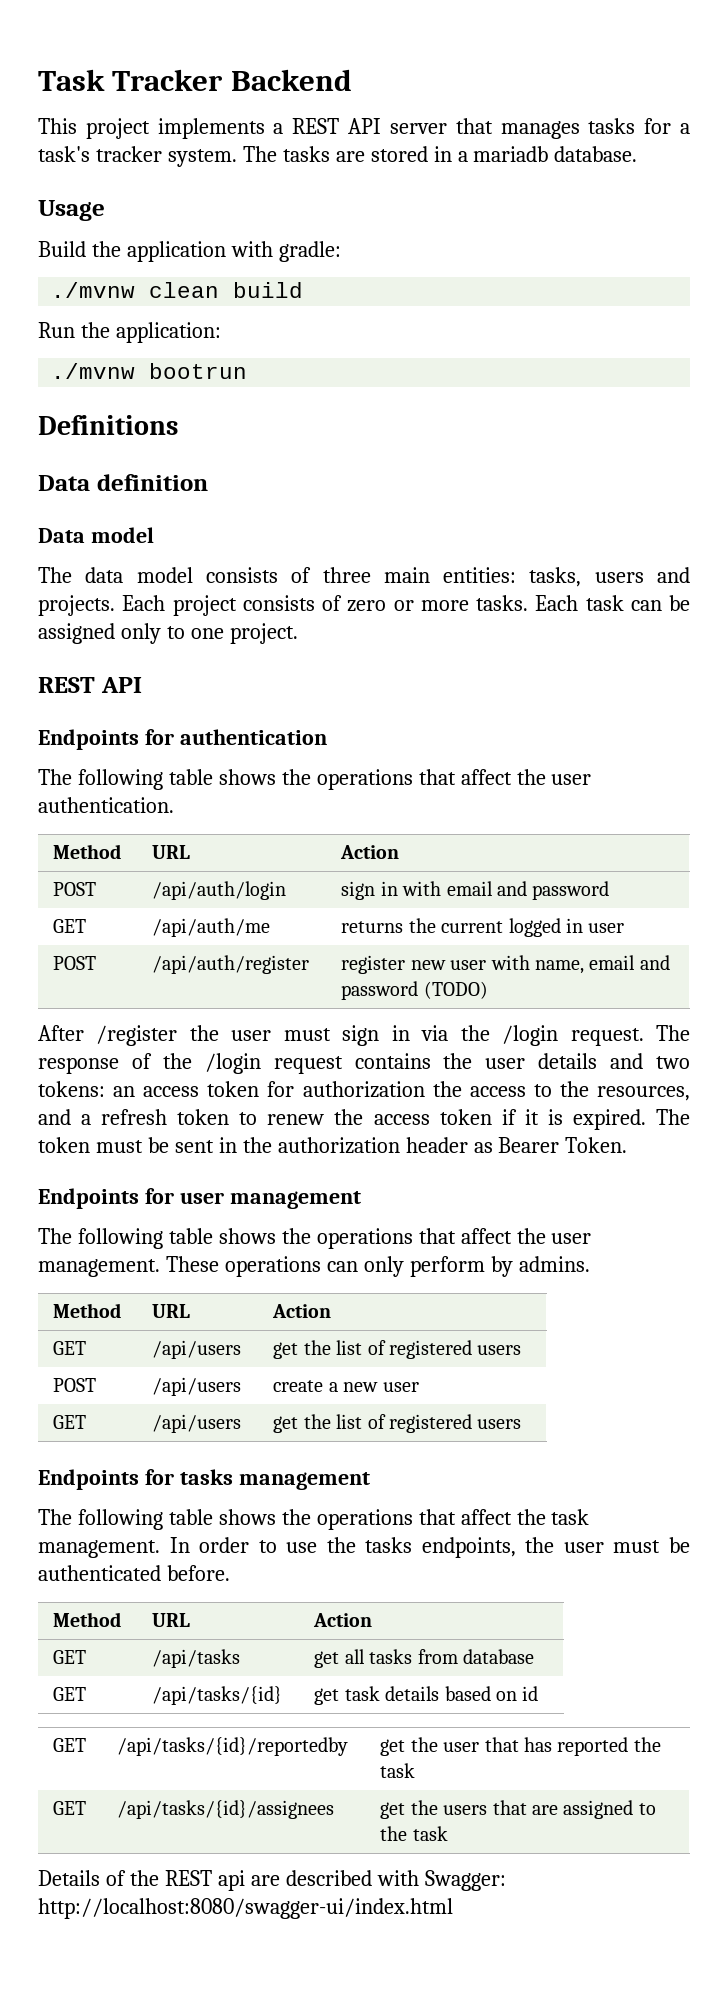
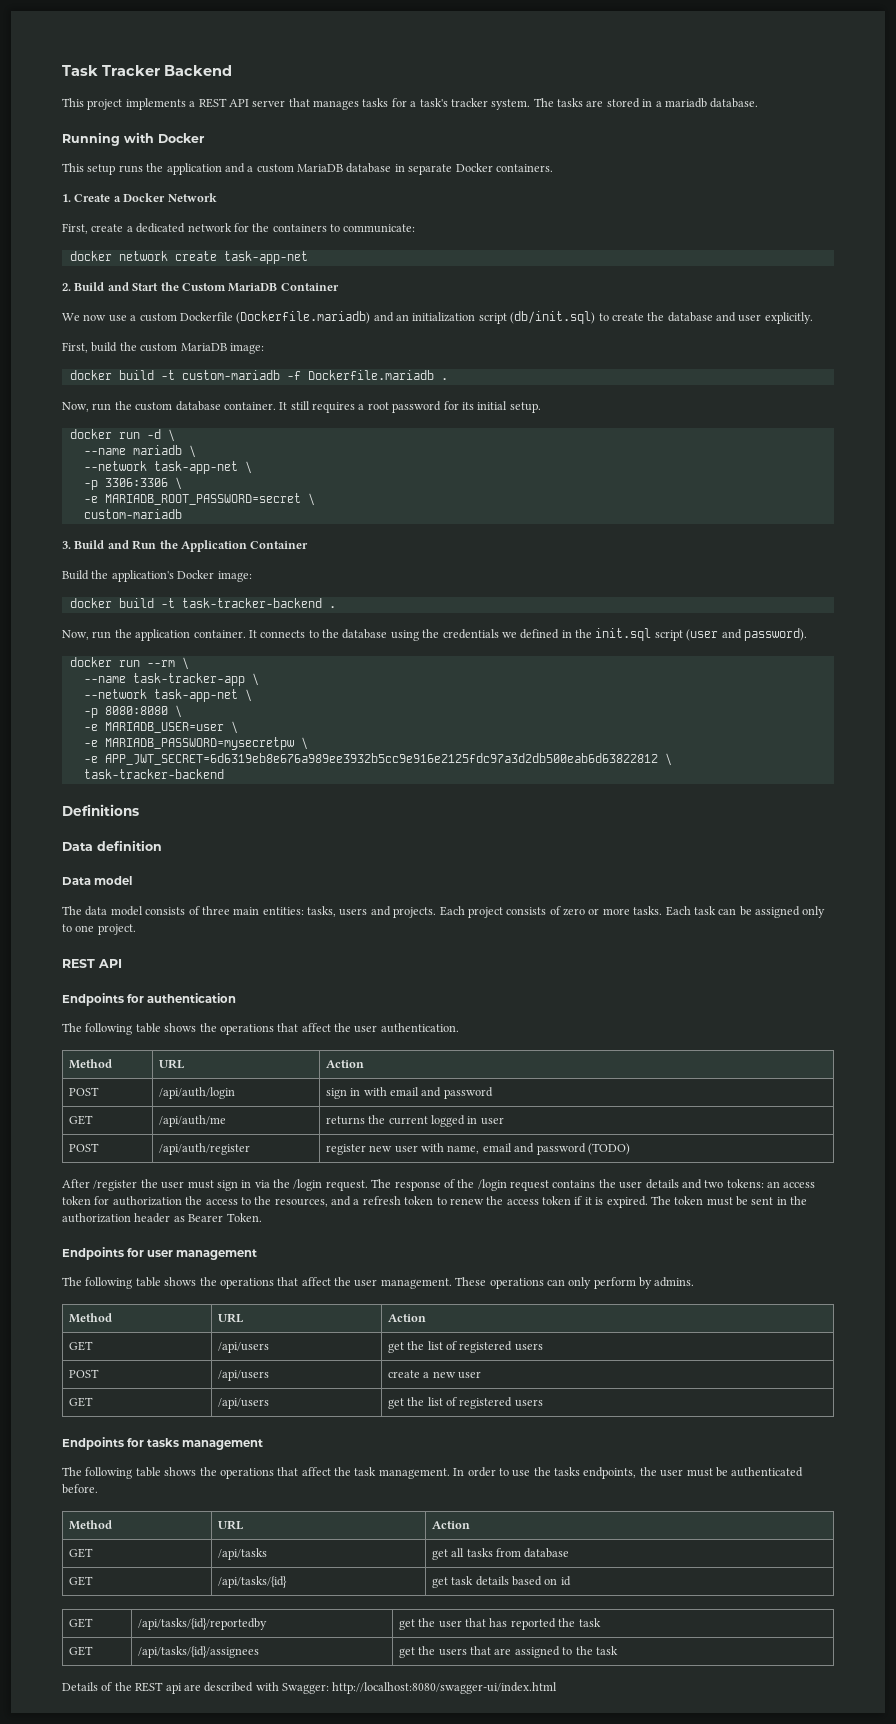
[38,200,105,221] [38,241,341,262] [51,282,304,298] [38,322,221,343] [51,363,248,379] Usage // Build the application with gradle: // ./mvnw clean build // Run the application: // ./mvnw bootrun -> [62,132,205,146] [62,163,553,175] [62,193,217,202] [62,223,416,234] [69,251,308,264] [62,282,339,292] [62,311,813,324] [62,342,264,354] [69,370,448,380] [62,401,541,413] [69,429,175,442] [83,445,196,458] [83,461,252,474] [83,477,182,490] [83,493,315,506] [83,509,182,519] [62,540,309,552] [62,570,252,582] [69,598,336,608] [62,628,807,641] [69,657,189,670] [83,673,259,686] [83,689,252,702] [83,705,182,718] [83,721,238,734] [83,737,308,750] [83,753,672,766] [83,769,224,779] Running with Docker // This setup runs the application and a custom MariaDB database in separate Docker containers. // 1. Create a Docker Network // First, create a dedicated network for the containers to communicate: // docker network create task-app-net // 2. Build and Start the Custom MariaDB Container // We now use a custom Dockerfile (Dockerfile.mariadb) and an initialization script (db/init.sql) to create the database and user explicitly. // First, build the custom MariaDB image: // docker build -t custom-mariadb -f Dockerfile.mariadb . // Now, run the custom database container. It still requires a root password for its initial setup. // docker run -d \ // --name mariadb \ // --network task-app-net \ // -p 3306:3306 \ // -e MARIADB_ROOT_PASSWORD=secret \ // custom-mariadb // 3. Build and Run the Application Container // Build the application's Docker image: // docker build -t task-tracker-backend . // Now, run the application container. It connects to the database using the credentials we defined in the init.sql script (user and password). // docker run --rm \ // --name task-tracker-app \ // --network task-app-net \ // -p 8080:8080 \ // -e MARIADB_USER=user \ // -e MARIADB_PASSWORD=mysecretpw \ // -e APP_JWT_SECRET=6d6319eb8e676a989ee3932b5cc9e916e2125fdc97a3d2db500eab6d63822812 \ // task-tracker-backend

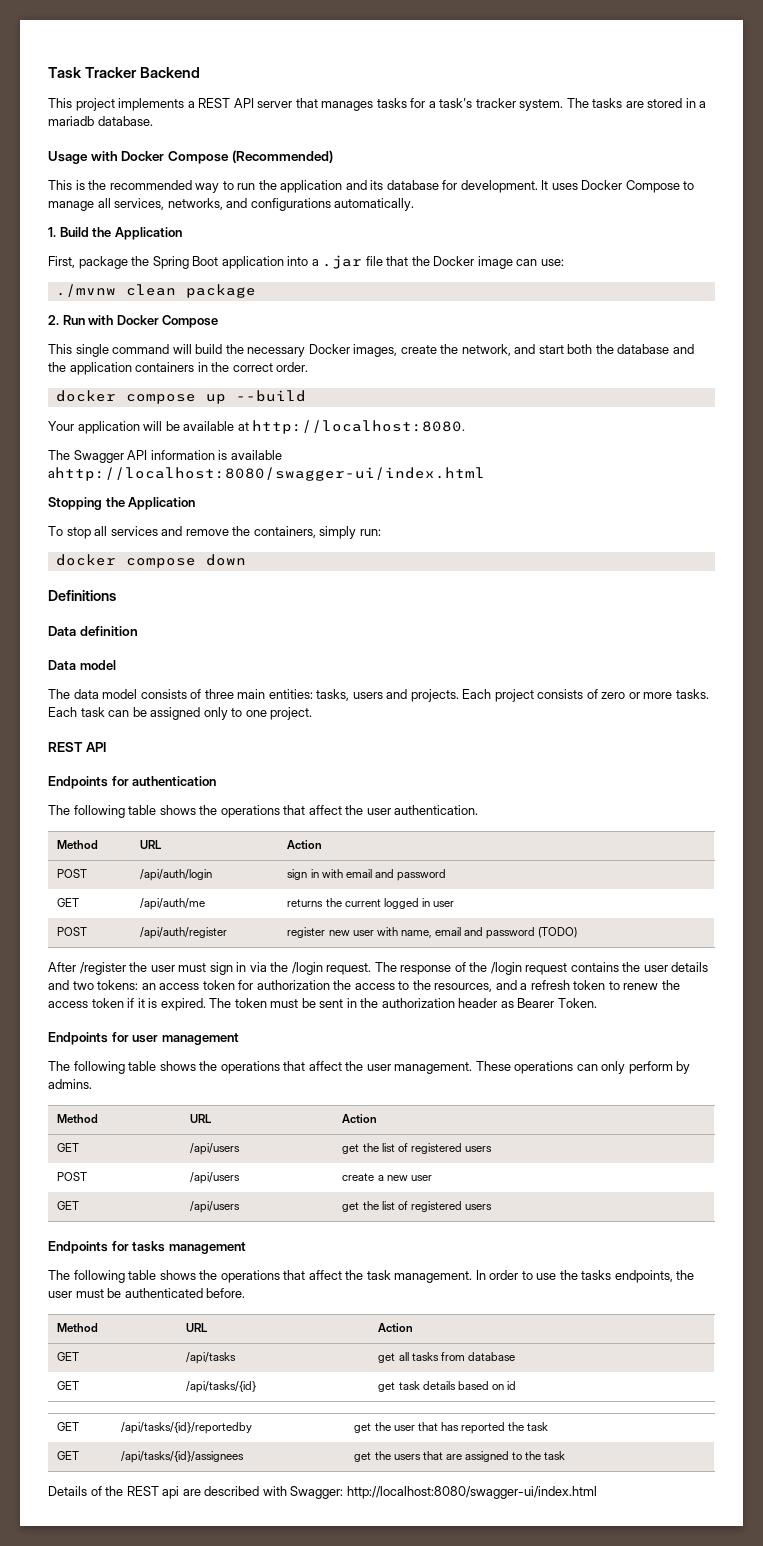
[62,132,205,146] [62,163,553,175] [62,193,217,202] [62,223,416,234] [69,251,308,264] [62,282,339,292] [62,311,813,324] [62,342,264,354] [69,370,448,380] [62,401,541,413] [69,429,175,442] [83,445,196,458] [83,461,252,474] [83,477,182,490] [83,493,315,506] [83,509,182,519] [62,540,309,552] [62,570,252,582] [69,598,336,608] [62,628,807,641] [69,657,189,670] [83,673,259,686] [83,689,252,702] [83,705,182,718] [83,721,238,734] [83,737,308,750] [83,753,672,766] [83,769,224,779] Running with Docker // This setup runs the application and a custom MariaDB database in separate Docker containers. // 1. Create a Docker Network // First, create a dedicated network for the containers to communicate: // docker network create task-app-net // 2. Build and Start the Custom MariaDB Container // We now use a custom Dockerfile (Dockerfile.mariadb) and an initialization script (db/init.sql) to create the database and user explicitly. // First, build the custom MariaDB image: // docker build -t custom-mariadb -f Dockerfile.mariadb . // Now, run the custom database container. It still requires a root password for its initial setup. // docker run -d \ // --name mariadb \ // --network task-app-net \ // -p 3306:3306 \ // -e MARIADB_ROOT_PASSWORD=secret \ // custom-mariadb // 3. Build and Run the Application Container // Build the application's Docker image: // docker build -t task-tracker-backend . // Now, run the application container. It connects to the database using the credentials we defined in the init.sql script (user and password). // docker run --rm \ // --name task-tracker-app \ // --network task-app-net \ // -p 8080:8080 \ // -e MARIADB_USER=user \ // -e MARIADB_PASSWORD=mysecretpw \ // -e APP_JWT_SECRET=6d6319eb8e676a989ee3932b5cc9e916e2125fdc97a3d2db500eab6d63822812 \ // task-tracker-backend -> [48,150,333,164] [48,180,695,193] [48,198,415,211] [48,227,182,240] [48,255,564,269] [55,284,256,298] [48,315,219,328] [48,344,694,357] [48,362,309,375] [55,390,306,404] [48,420,466,434] [48,450,282,463] [48,467,485,481] [48,497,196,510] [48,526,381,539] [55,554,246,568] Usage with Docker Compose (Recommended) // This is the recommended way to run the application and its database for development. It uses Docker Compose to manage all services, networks, and configurations automatically. // 1. Build the Application // First, package the Spring Boot application into a .jar file that the Docker image can use: // ./mvnw clean package // 2. Run with Docker Compose // This single command will build the necessary Docker images, create the network, and start both the database and the application containers in the correct order. // docker compose up --build // Your application will be available at http://localhost:8080. // The Swagger API information is available ahttp://localhost:8080/swagger-ui/index.html // Stopping the Application // To stop all services and remove the containers, simply run: // docker compose down

